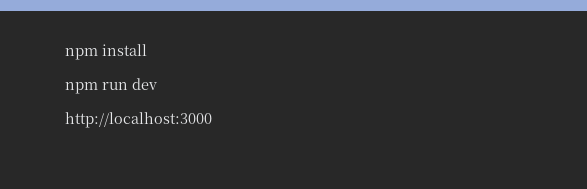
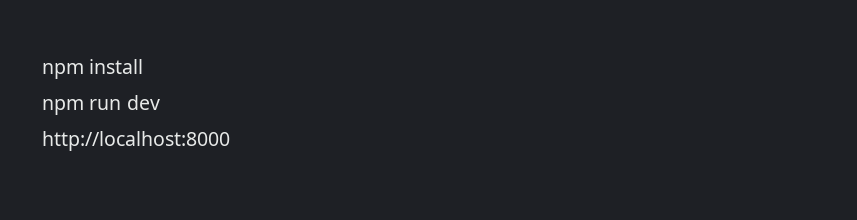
[65,112,212,128] http://localhost:3000 -> [42,131,230,151] http://localhost:8000

